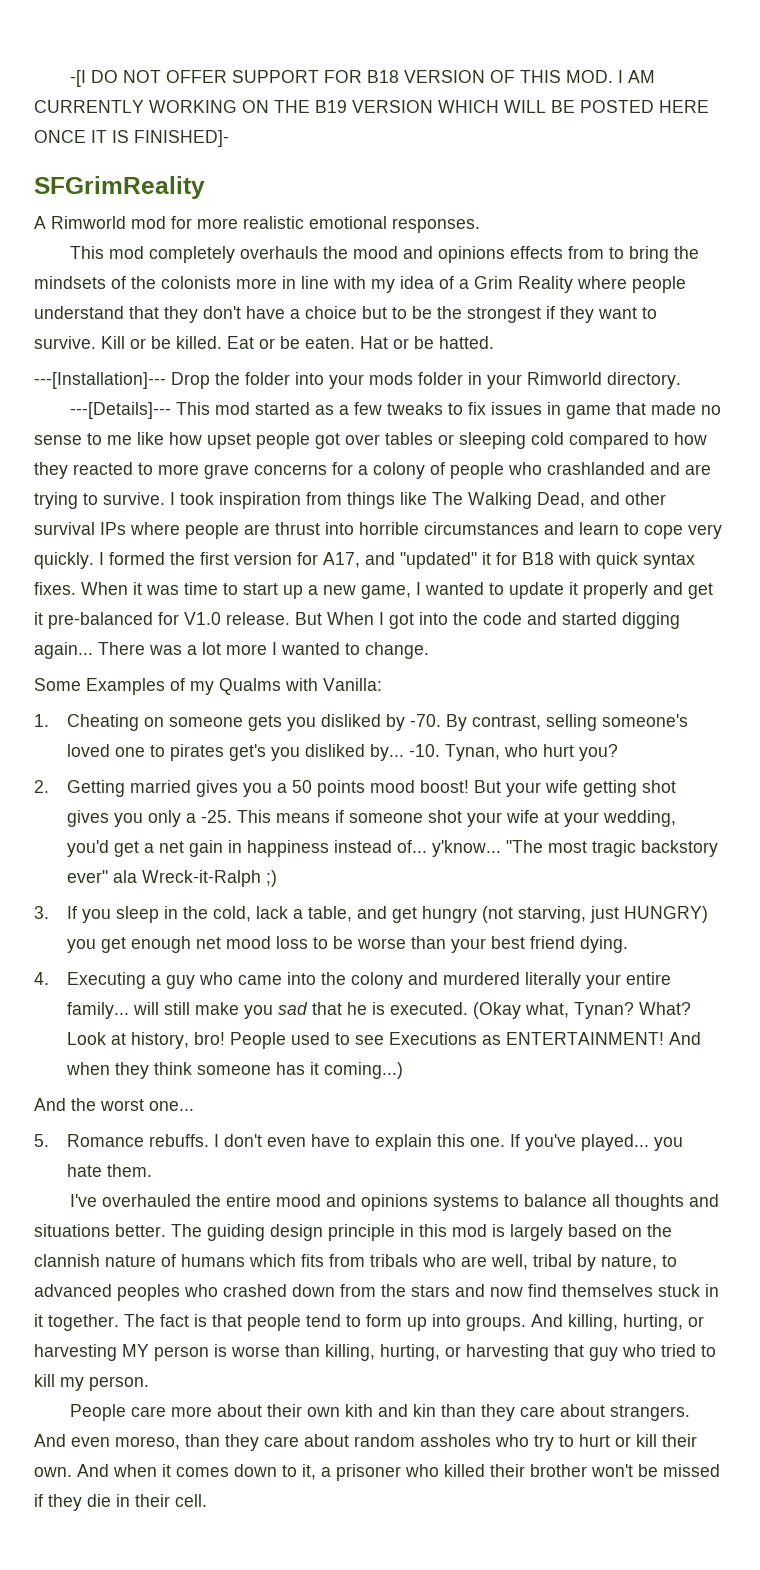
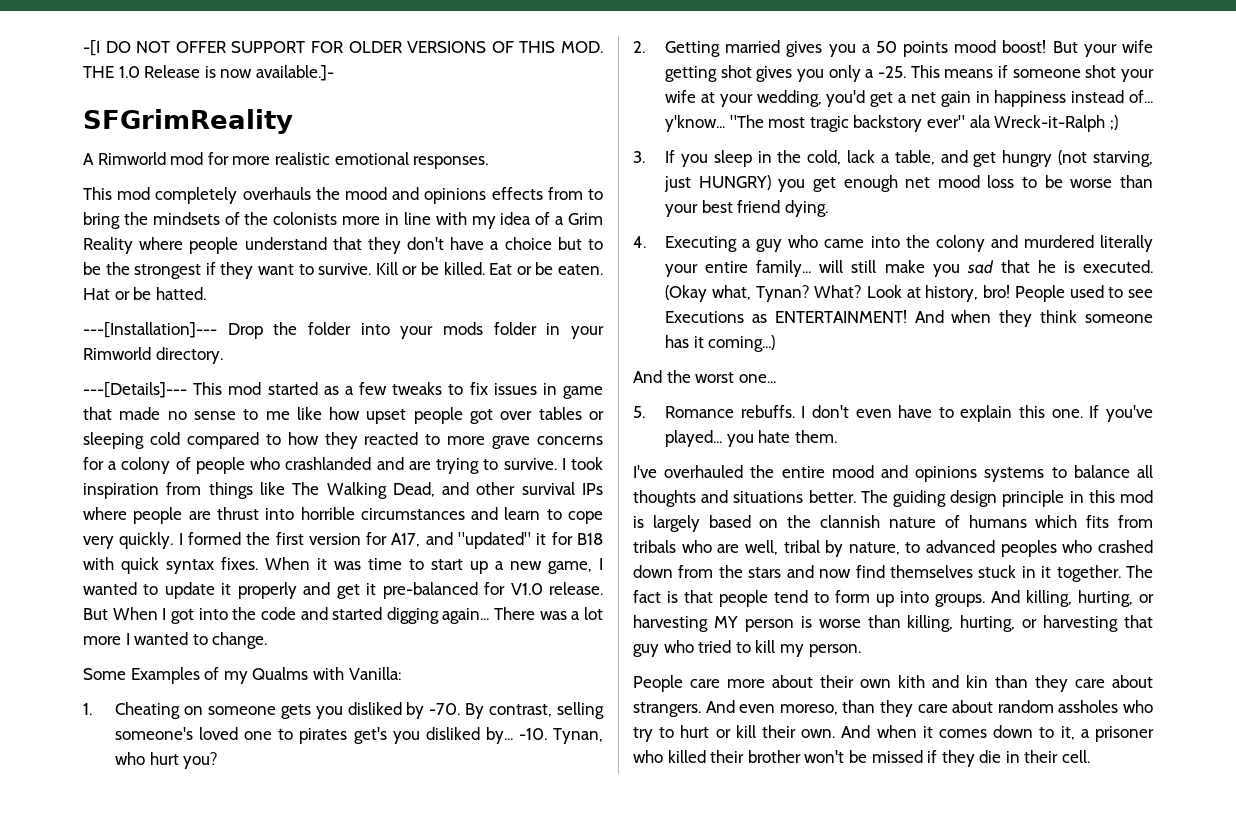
[367,70,486,83] B18 VERSION -> [348,41,487,53] OLDER VERSIONS
[618,70,656,83] [34,100,709,113] [34,130,229,147] I AM CURRENTLY WORKING ON THE B19 VERSION WHICH WILL BE POSTED HERE ONCE IT IS FINISHED]- -> [83,65,334,81] THE 1.0 Release is now available.]-

